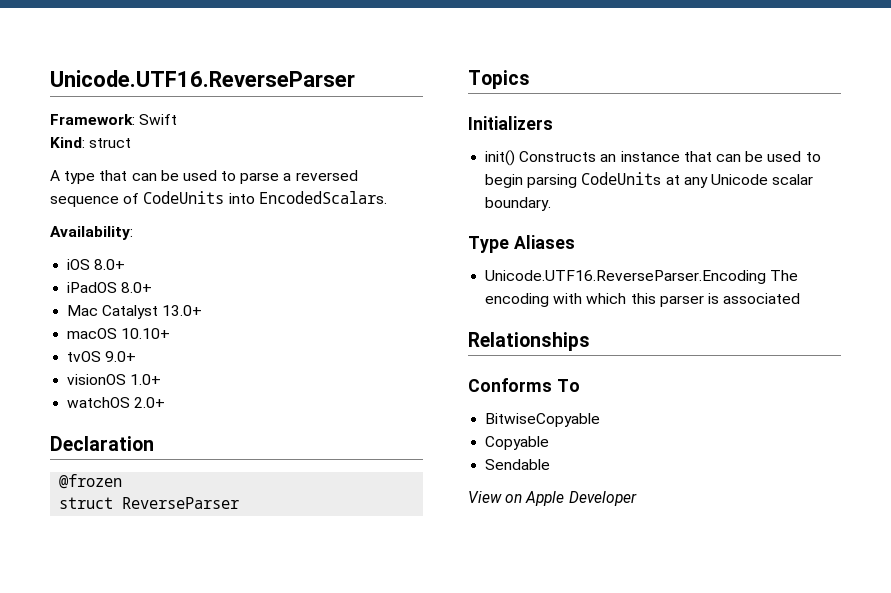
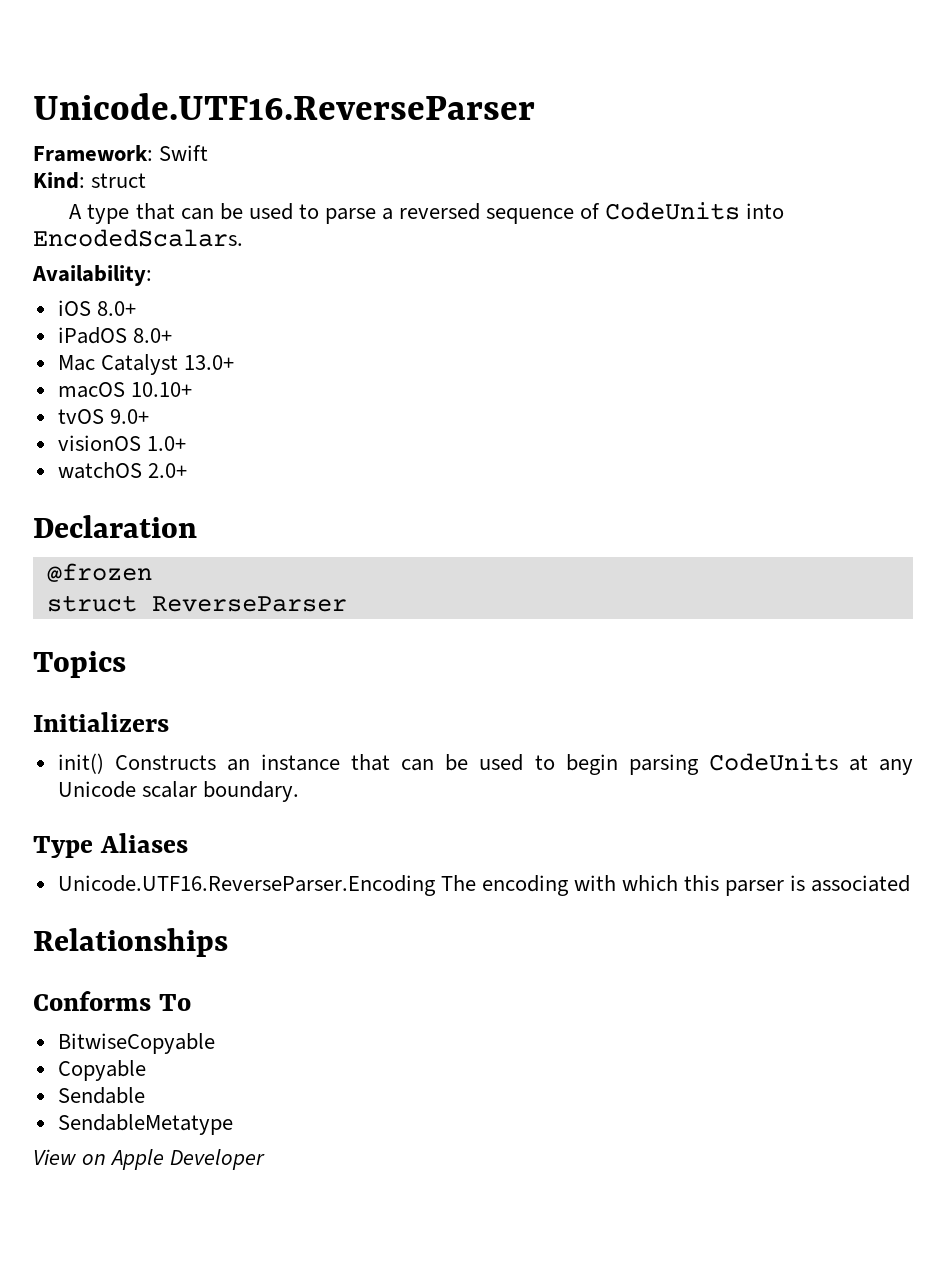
(551, 464) none -> [57,1114,233,1135] // SendableMetatype

